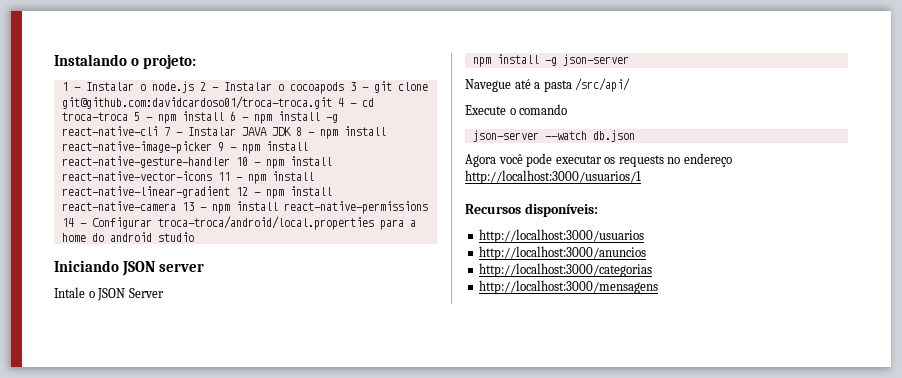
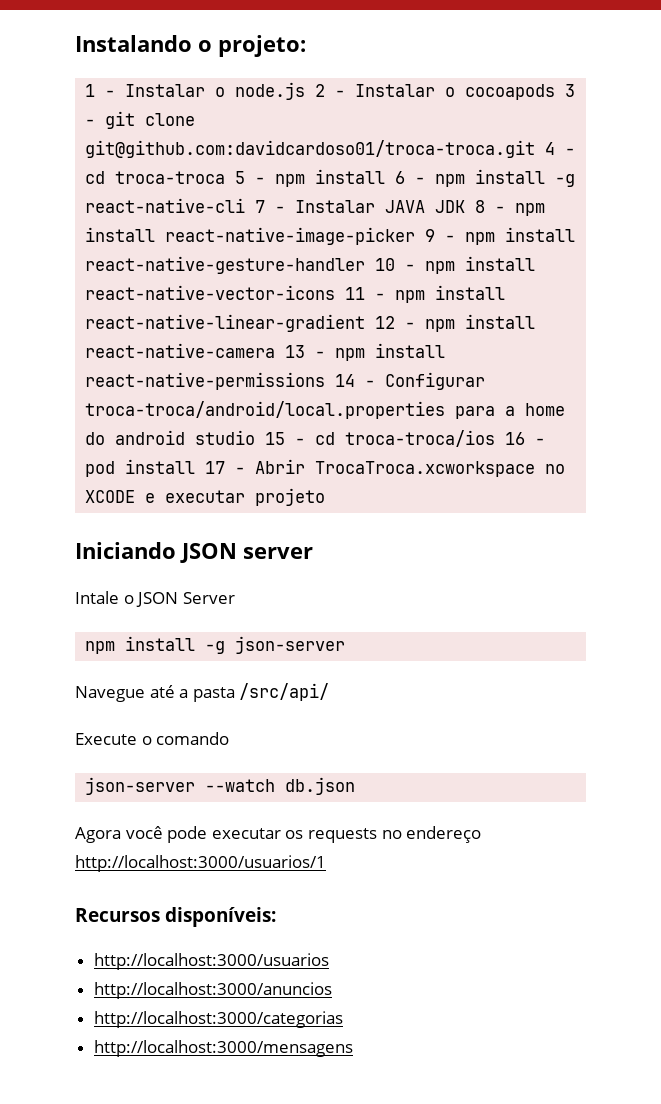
(194, 237) none -> [265,430,546,447] [85,459,566,477] [85,488,326,506] 15 - cd troca-troca/ios 16 - pod install 17 - Abrir TrocaTroca.xcworkspace no XCODE e executar projeto

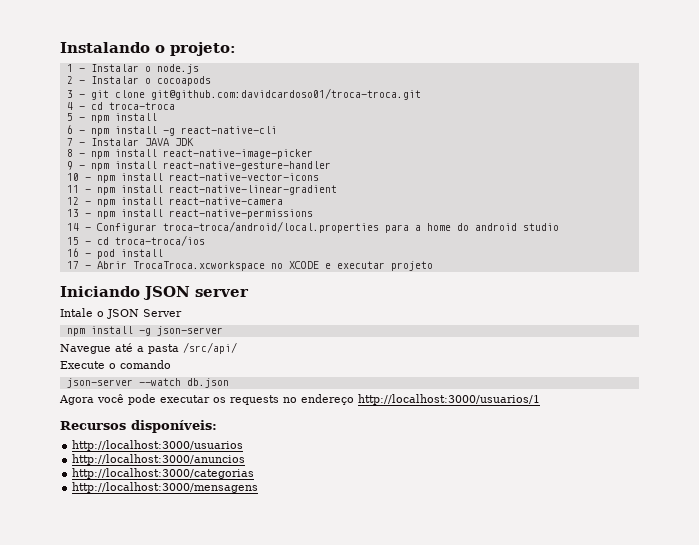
(306, 91) none -> (199, 69) //
(556, 92) none -> (211, 81) //
(536, 149) none -> (421, 94) //
(226, 177) none -> (175, 106) //
(386, 176) none -> (157, 117) //
(246, 205) none -> (277, 130) //
(466, 206) none -> (194, 142) //
(416, 236) none -> (313, 154) //
(366, 265) none -> (331, 166) //
(336, 292) none -> (319, 177) //
(366, 323) none -> (337, 190) //
(276, 350) none -> (283, 201) //
(326, 381) none -> (313, 214) //
(256, 437) none -> (559, 227) //
(496, 438) none -> (205, 240) //
(196, 466) none -> (163, 253) //

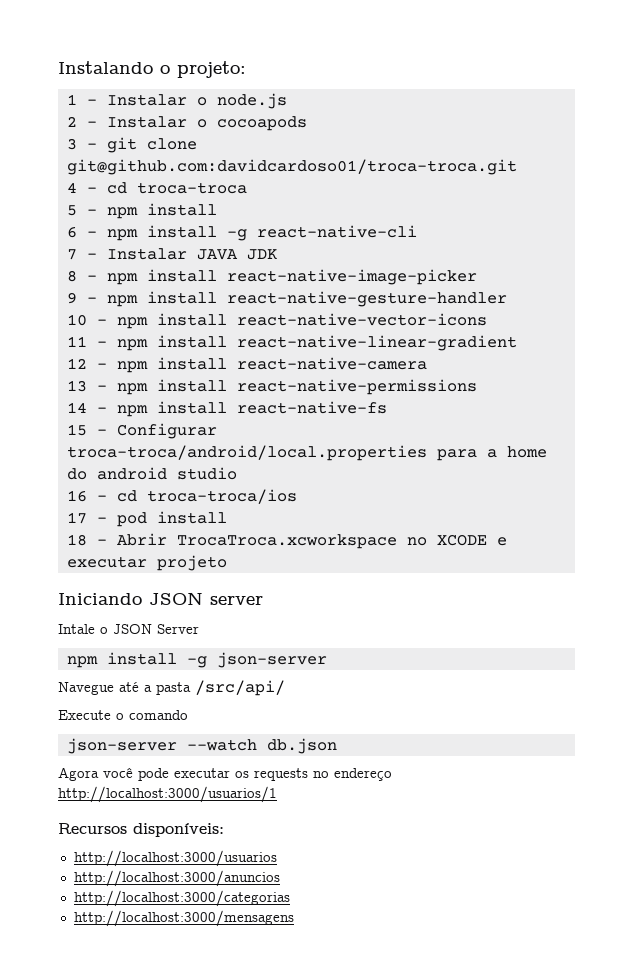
(91, 229) none -> [116,401,387,417] [66,424,107,436] npm install react-native-fs // 15 -
[66,237,79,245] 15 -> [66,490,87,502] 16
[66,248,79,257] 16 -> [66,512,87,524] 17
[66,261,79,269] 17 -> [66,534,87,546] 18

